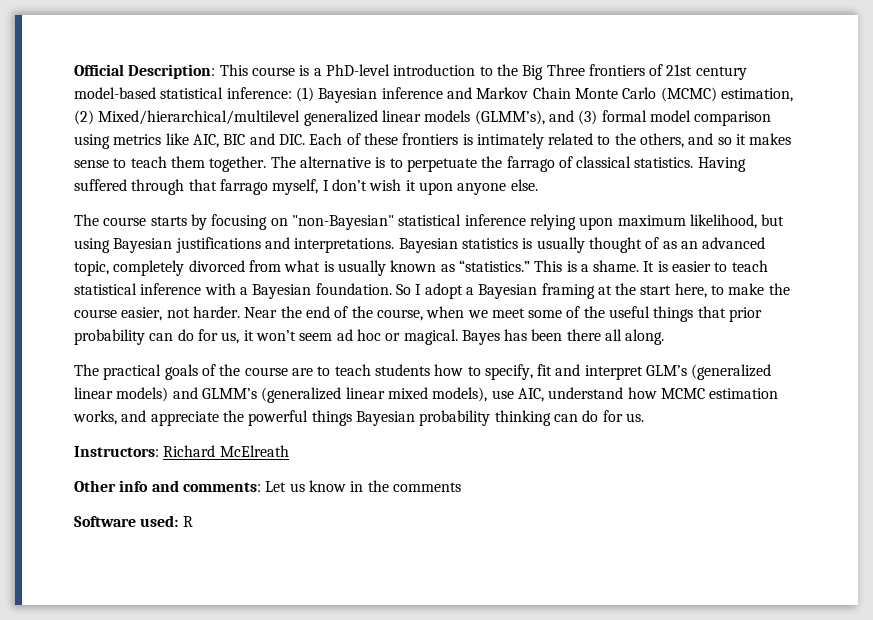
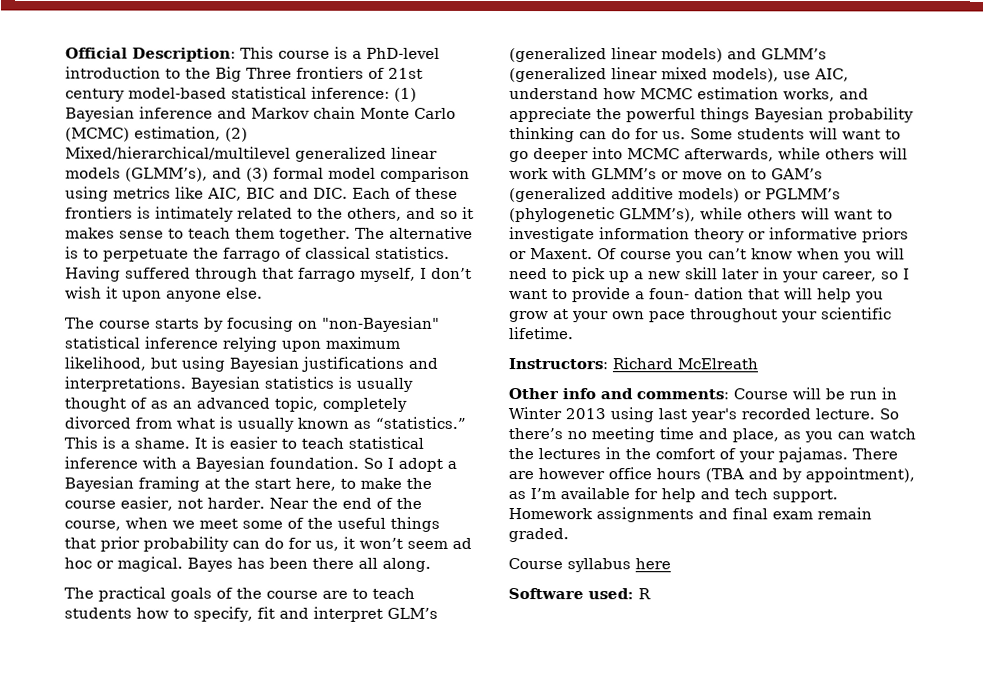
[532,87,571,99] Chain -> [313,106,356,119] chain
(644, 417) none -> [690,127,901,140] [509,147,908,163] [509,167,823,180] [509,187,841,203] [509,207,893,223] [509,227,909,243] [509,247,905,263] [509,267,910,283] [509,287,884,303] [509,307,892,323] [509,327,574,340] Some students will want to go deeper into MCMC afterwards, while others will work with GLMM’s or move on to GAM’s (generalized additive models) or PGLMM’s (phylogenetic GLMM’s), while others will want to investigate information theory or informative priors or Maxent. Of course you can’t know when you will need to pick up a new skill later in your career, so I want to provide a foun- dation that will help you grow at your own pace throughout your scientific lifetime.
[265,480,461,492] Let us know in the comments -> [733,387,897,400] [508,407,899,423] [508,427,916,443] [508,447,898,463] [508,467,915,483] [508,487,838,503] [508,507,872,523] [508,528,569,543] [508,558,671,573] Course will be run in Winter 2013 using last year's recorded lecture. So there’s no meeting time and place, as you can watch the lectures in the comfort of your pajamas. There are however office hours (TBA and by appointment), as I’m available for help and tech support. Homework assignments and final exam remain graded. // Course syllabus here

